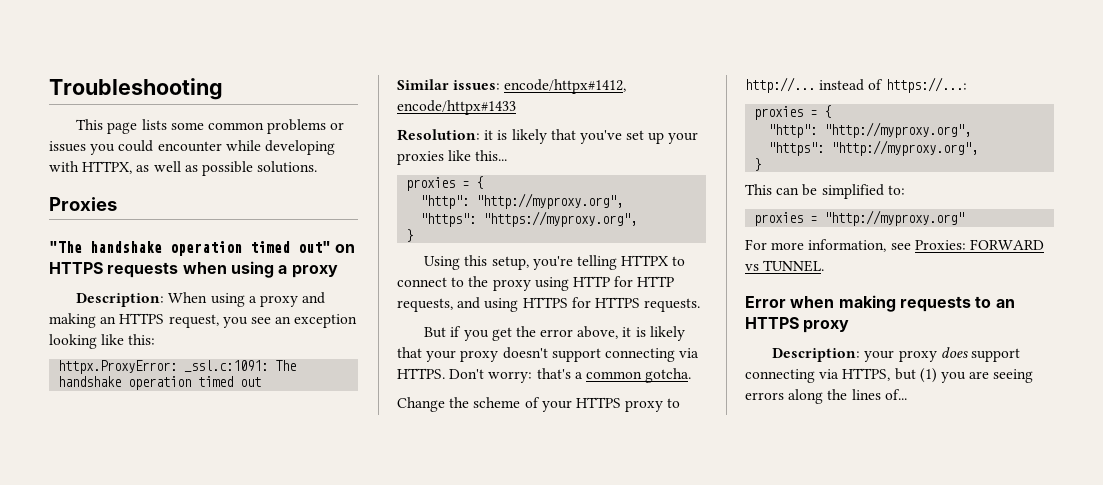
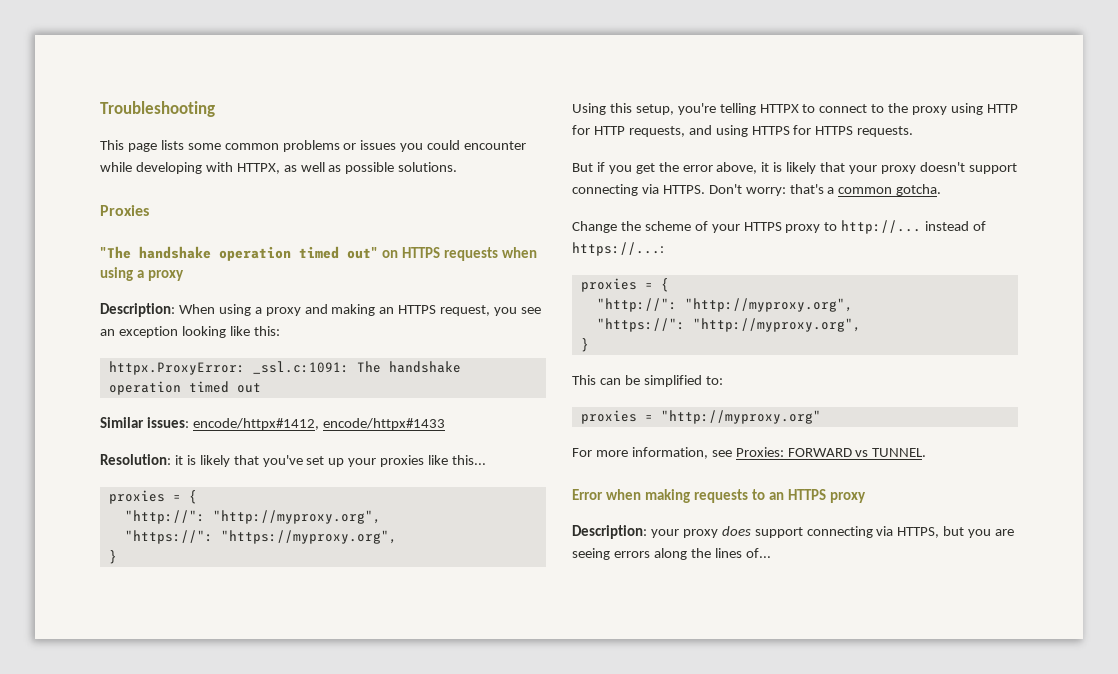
[420,193,624,209] [420,213,477,227] "http": "http://myproxy.org", // "https": -> [124,510,381,524] [124,530,213,544] "http://": "http://myproxy.org", // "https://":
[768,122,972,138] [768,142,825,156] "http": "http://myproxy.org", // "https": -> [596,298,853,312] [596,318,685,332] "http://": "http://myproxy.org", // "https://":
[919,368,937,383] (1) -> (965, 531) none

